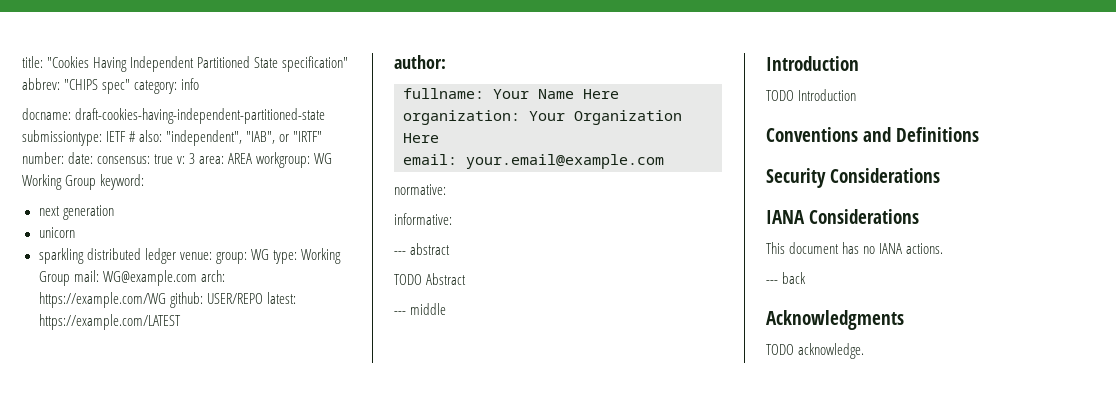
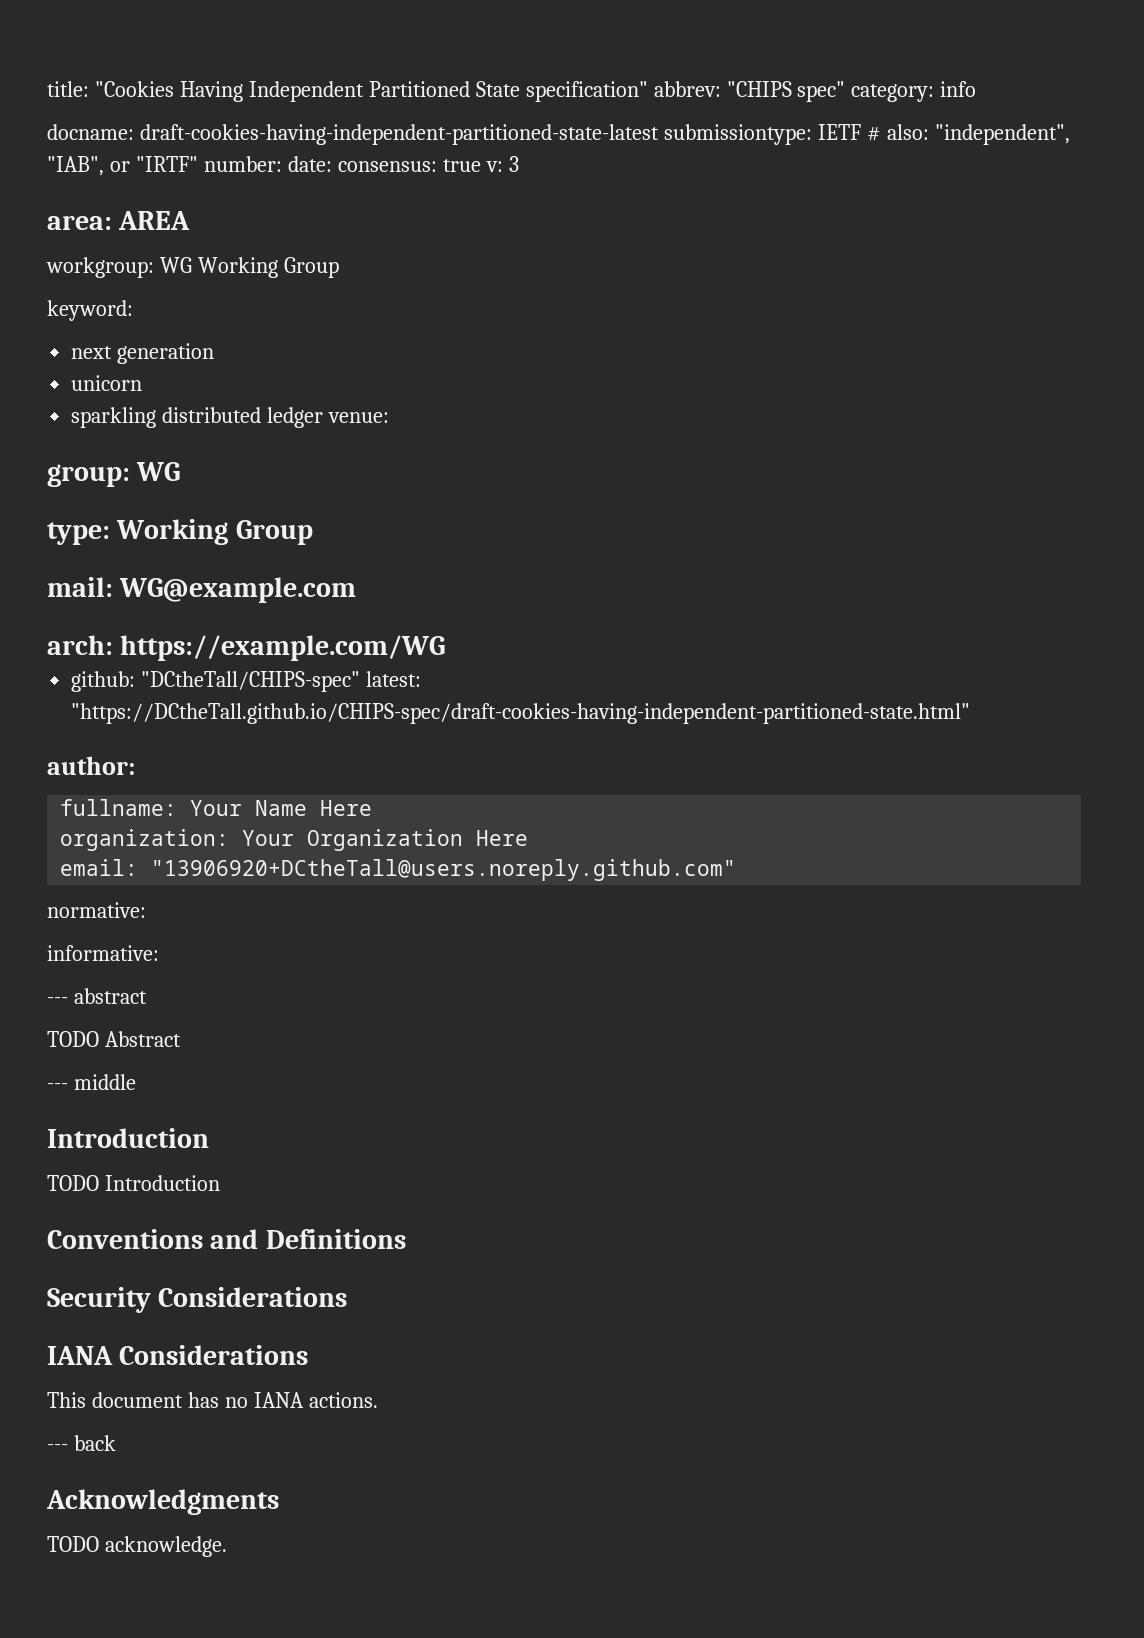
[75,108,326,124] draft-cookies-having-independent-partitioned-state -> [139,124,659,145] draft-cookies-having-independent-partitioned-state-latest
(196, 158) none -> (519, 164) //
(253, 158) none -> (191, 220) //
(97, 182) none -> (339, 267) //
(212, 256) none -> (390, 417) //
(269, 254) none -> (181, 471) //
(70, 278) none -> (313, 532) //
(197, 278) none -> (357, 590) //
[169,292,296,308] [38,314,182,330] github: USER/REPO latest: https://example.com/LATEST -> [71,671,422,692] [71,703,971,724] // github: "DCtheTall/CHIPS-spec" latest: "https://DCtheTall.github.io/CHIPS-spec/draft-cookies-having-independent-partitioned-state.html"
[466,154,664,169] your.email@example.com -> [151,859,737,881] "13906920+DCtheTall@users.noreply.github.com"

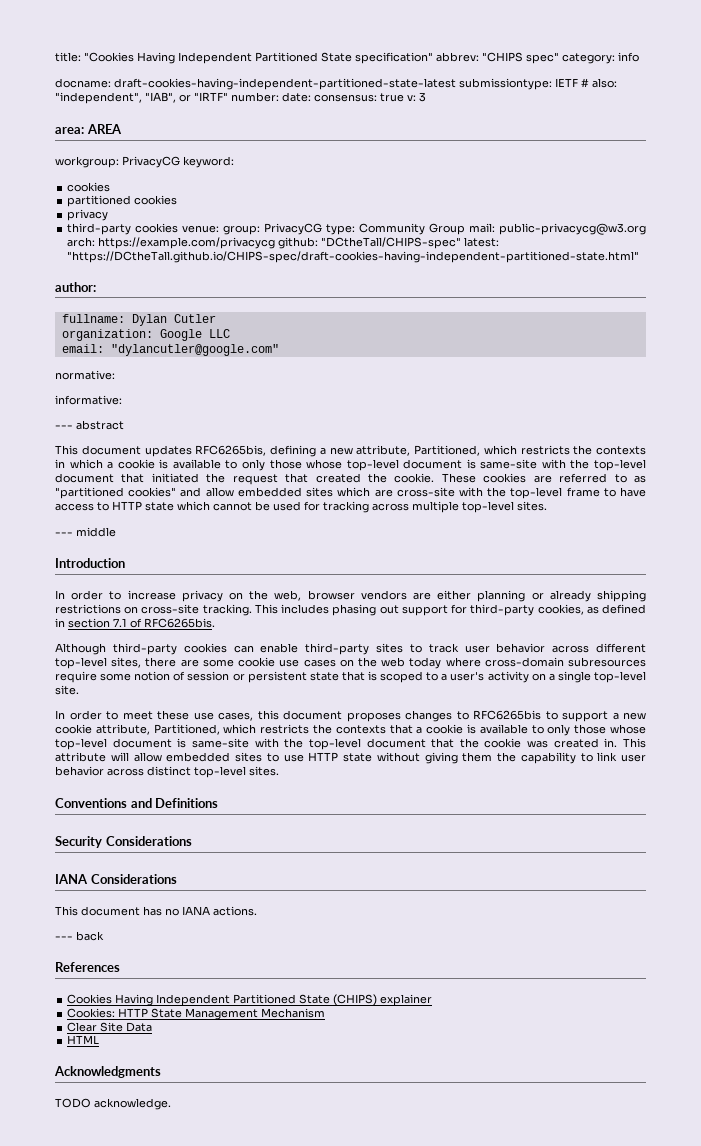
[159,257,339,278] [47,300,133,321] [71,343,215,364] [71,375,143,391] [71,407,390,428] [47,462,181,487] [47,519,313,545] [47,577,357,603] [47,635,446,661] WG Working Group // keyword: // next generation // unicorn // sparkling distributed ledger venue: // group: WG // type: Working Group // mail: WG@example.com // arch: https://example.com/WG // -> [122,156,234,168] [67,182,111,192] [67,195,178,207] [67,209,109,221] [67,223,646,235] [67,237,276,249] PrivacyCG keyword: // cookies // partitioned cookies // privacy // third-party cookies venue: group: PrivacyCG type: Community Group mail: public-privacycg@w3.org arch: https://example.com/privacycg
[190,800,373,816] [60,829,529,851] Your Name Here // organization: Your Organization Here -> [131,314,216,326] [61,329,230,341] Dylan Cutler // organization: Google LLC
[151,859,737,881] "13906920+DCtheTall@users.noreply.github.com" -> [110,344,279,356] "dylancutler@google.com"
[47,1031,181,1047] [47,1074,136,1090] [47,1128,209,1148] [47,1175,220,1191] TODO Abstract // --- middle // Introduction // TODO Introduction -> [55,445,646,457] [55,459,646,471] [55,473,647,485] [55,487,646,499] [55,501,547,513] [55,527,116,537] [55,558,125,568] [55,590,646,602] [55,604,646,616] [55,618,215,628] [55,643,646,655] [55,657,646,669] [55,671,646,683] [55,685,79,695] [55,710,646,722] [55,724,646,736] [55,738,646,750] [55,752,646,764] [55,766,279,778] This document updates RFC6265bis, defining a new attribute, Partitioned, which restricts the contexts in which a cookie is available to only those whose top-level document is same-site with the top-level document that initiated the request that created the cookie. These cookies are referred to as "partitioned cookies" and allow embedded sites which are cross-site with the top-level frame to have access to HTTP state which cannot be used for tracking across multiple top-level sites. // --- middle // Introduction // In order to increase privacy on the web, browser vendors are either planning or already shipping restrictions on cross-site tracking. This includes phasing out support for third-party cookies, as defined in section 7.1 of RFC6265bis. // Although third-party cookies can enable third-party sites to track user behavior across different top-level sites, there are some cookie use cases on the web today where cross-domain subresources require some notion of session or persistent state that is scoped to a user's activity on a single top-level site. // In order to meet these use cases, this document proposes changes to RFC6265bis to support a new cookie attribute, Partitioned, which restricts the contexts that a cookie is available to only those whose top-level document is same-site with the top-level document that the cookie was created in. This attribute will allow embedded sites to use HTTP state without giving them the capability to link user behavior across distinct top-level sites.
(116, 1443) none -> [55,962,120,972] [67,994,433,1006] [67,1008,326,1020] [67,1022,153,1032] [67,1035,100,1044] // References // Cookies Having Independent Partitioned State (CHIPS) explainer // Cookies: HTTP State Management Mechanism // Clear Site Data // HTML

